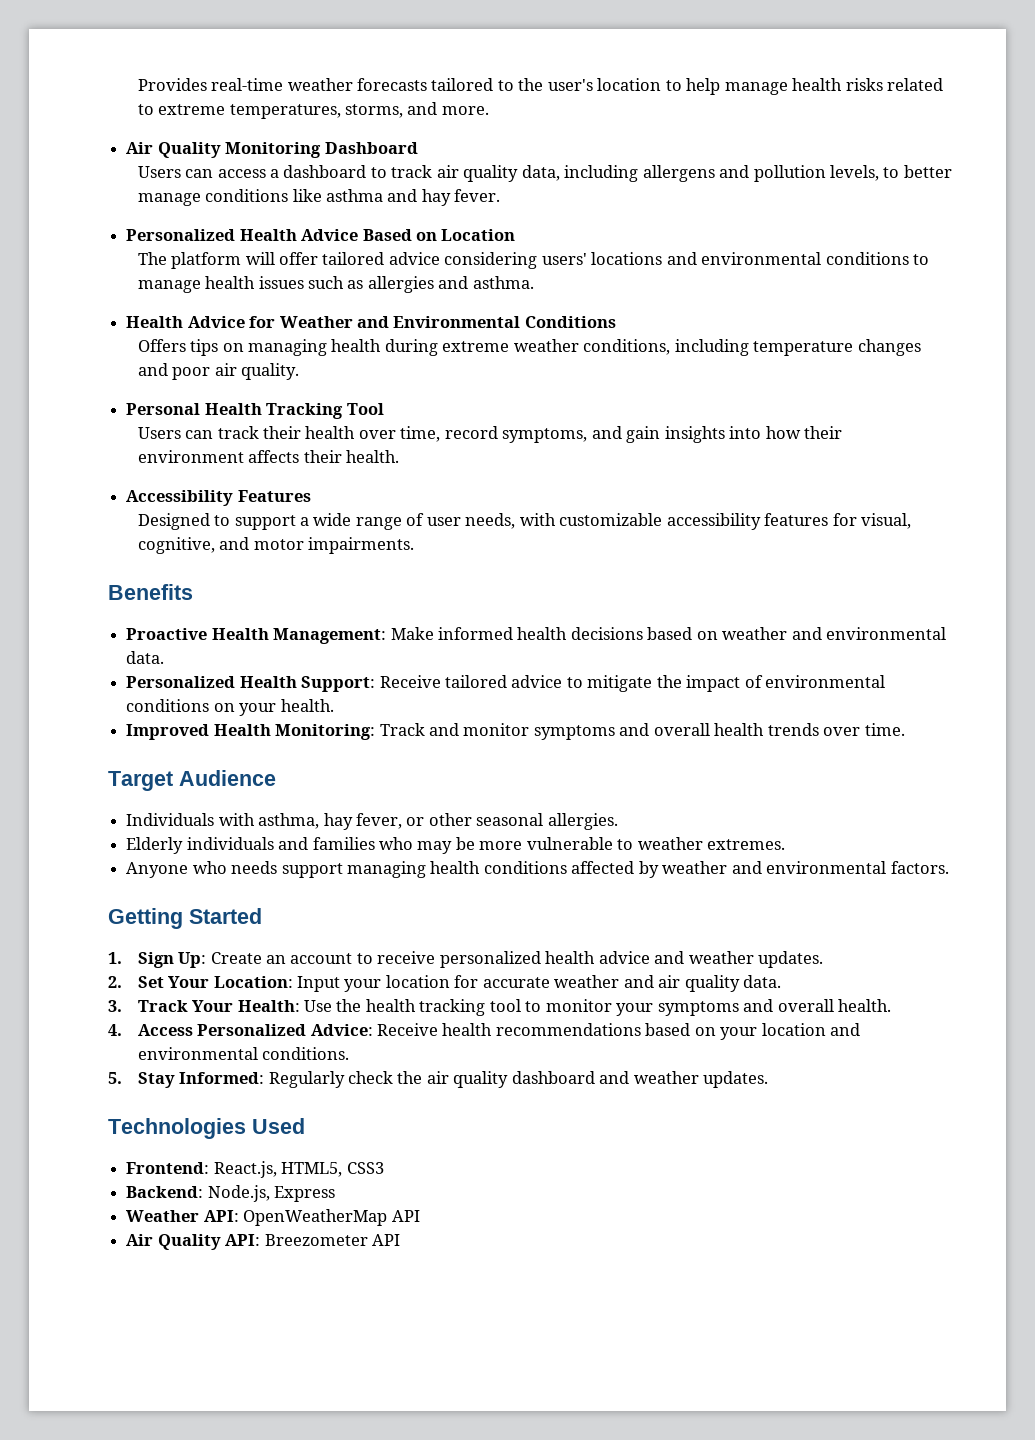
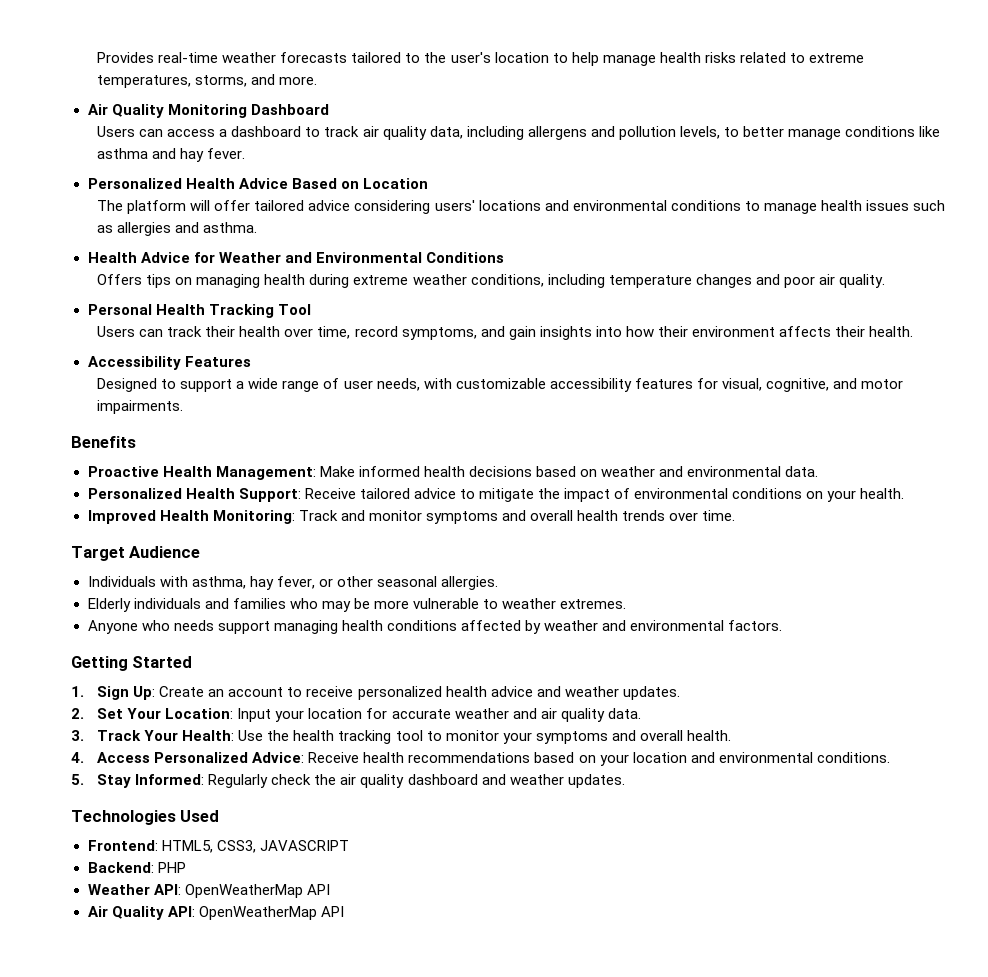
[213,1161,384,1178] React.js, HTML5, CSS3 -> [161,840,349,853] HTML5, CSS3, JAVASCRIPT
[207,1185,336,1202] Node.js, Express -> [157,862,186,873] PHP
[264,1234,368,1246] Breezometer -> [198,906,317,920] OpenWeatherMap

